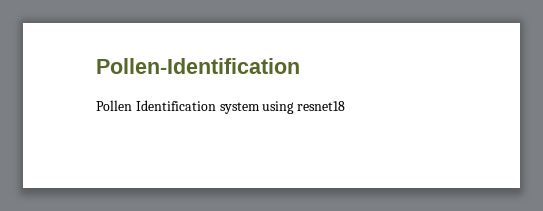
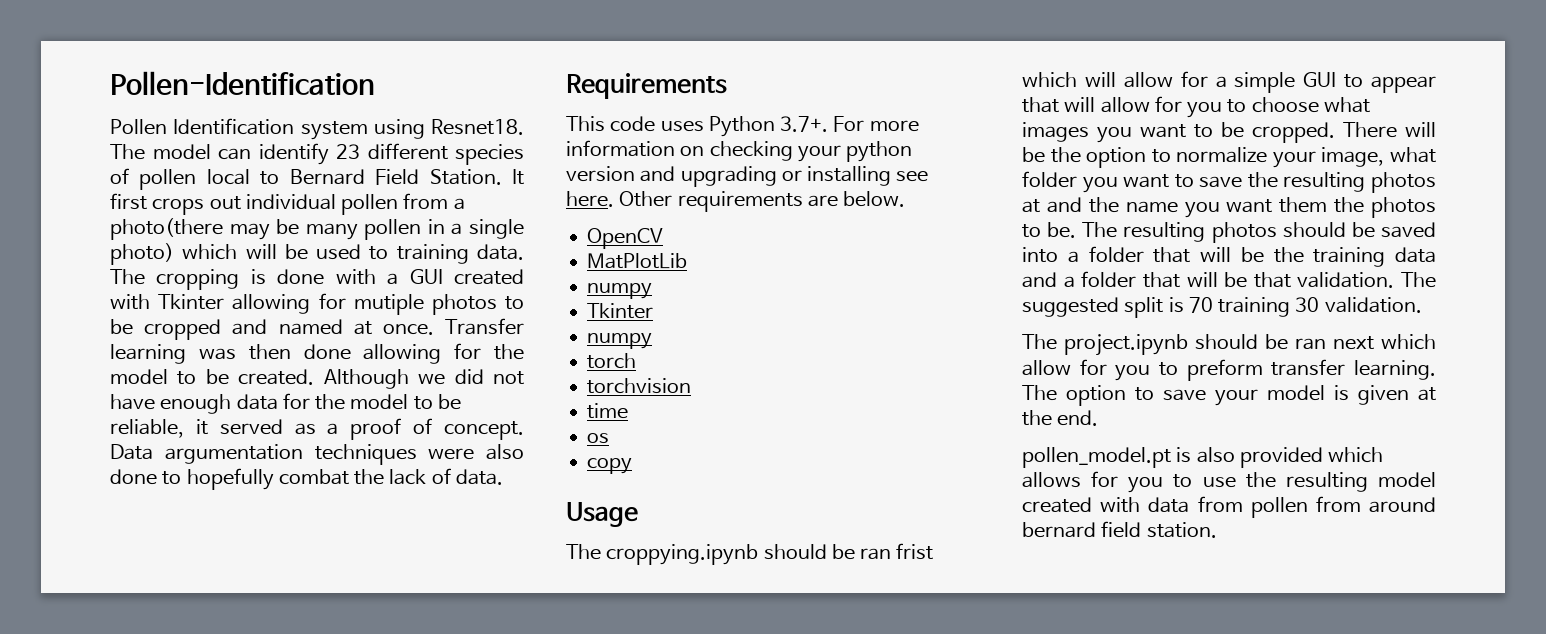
[297,101,346,111] resnet18 -> [431,119,524,135] [110,143,524,165] [110,168,524,190] [110,193,465,215] [110,218,524,240] [110,243,524,265] [110,269,524,290] [110,293,524,315] [110,318,525,340] [110,343,524,364] [110,369,524,389] [110,393,461,414] [110,418,524,440] [110,444,524,465] [110,468,503,490] [566,73,727,99] [566,116,919,137] [566,140,913,162] [566,166,929,187] [566,191,906,212] [587,228,664,249] [587,253,688,269] [587,283,653,299] [587,303,654,319] [587,333,653,349] [587,353,637,369] [587,378,692,394] [587,403,629,419] [587,433,610,444] [587,458,633,474] [566,502,638,527] [566,543,934,565] [1022,71,1436,93] [1022,96,1370,118] [1022,122,1436,143] [1022,147,1436,168] [1022,171,1436,193] [1022,197,1436,218] [1022,222,1436,243] [1022,246,1436,267] [1022,271,1436,288] [1022,297,1422,318] [1022,334,1436,356] [1022,359,1436,381] [1022,385,1436,406] [1022,410,1099,426] [1022,447,1384,468] [1022,471,1436,493] [1022,496,1436,518] [1022,521,1217,538] Resnet18. The model can identify 23 different species of pollen local to Bernard Field Station. It first crops out individual pollen from a photo(there may be many pollen in a single photo) which will be used to training data. The cropping is done with a GUI created with Tkinter allowing for mutiple photos to be cropped and named at once. Transfer learning was then done allowing for the model to be created. Although we did not have enough data for the model to be reliable, it served as a proof of concept. Data argumentation techniques were also done to hopefully combat the lack of data. // Requirements // This code uses Python 3.7+. For more information on checking your python version and upgrading or installing see here. Other requirements are below. // OpenCV // MatPlotLib // numpy // Tkinter // numpy // torch // torchvision // time // os // copy // Usage // The croppying.ipynb should be ran frist which will allow for a simple GUI to appear that will allow for you to choose what images you want to be cropped. There will be the option to normalize your image, what folder you want to save the resulting photos at and the name you want them the photos to be. The resulting photos should be saved into a folder that will be the training data and a folder that will be that validation. The suggested split is 70 training 30 validation. // The project.ipynb should be ran next which allow for you to preform transfer learning. The option to save your model is given at the end. // pollen_model.pt is also provided which allows for you to use the resulting model created with data from pollen from around bernard field station.

